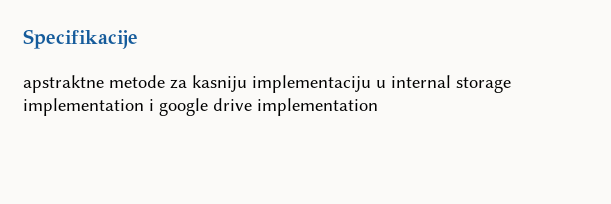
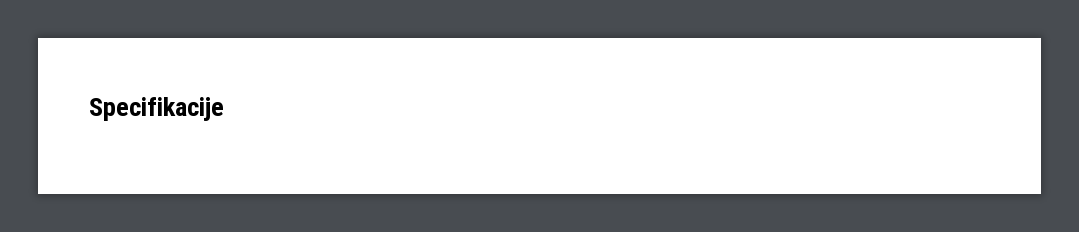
[23,75,511,93] [23,98,378,116] // apstraktne metode za kasniju implementaciju u internal storage implementation i google drive implementation -> (224, 109) none

